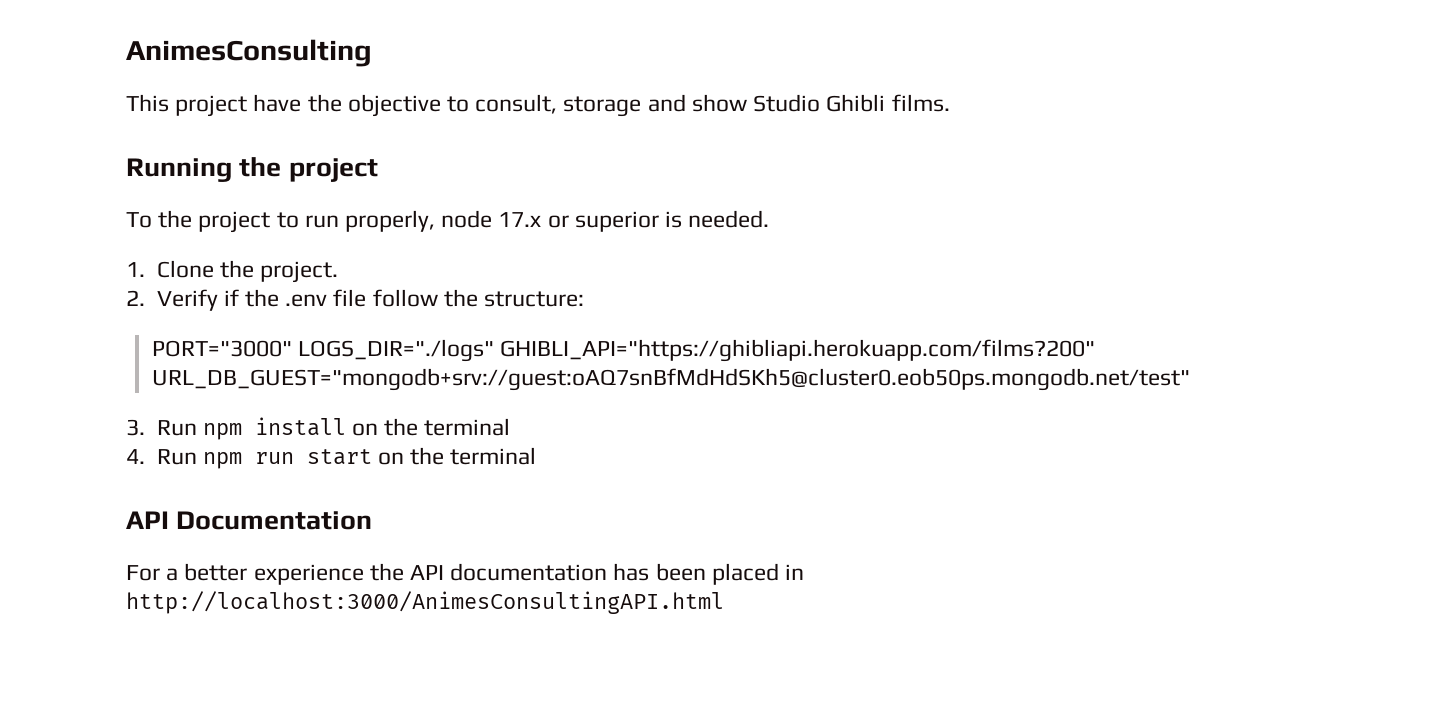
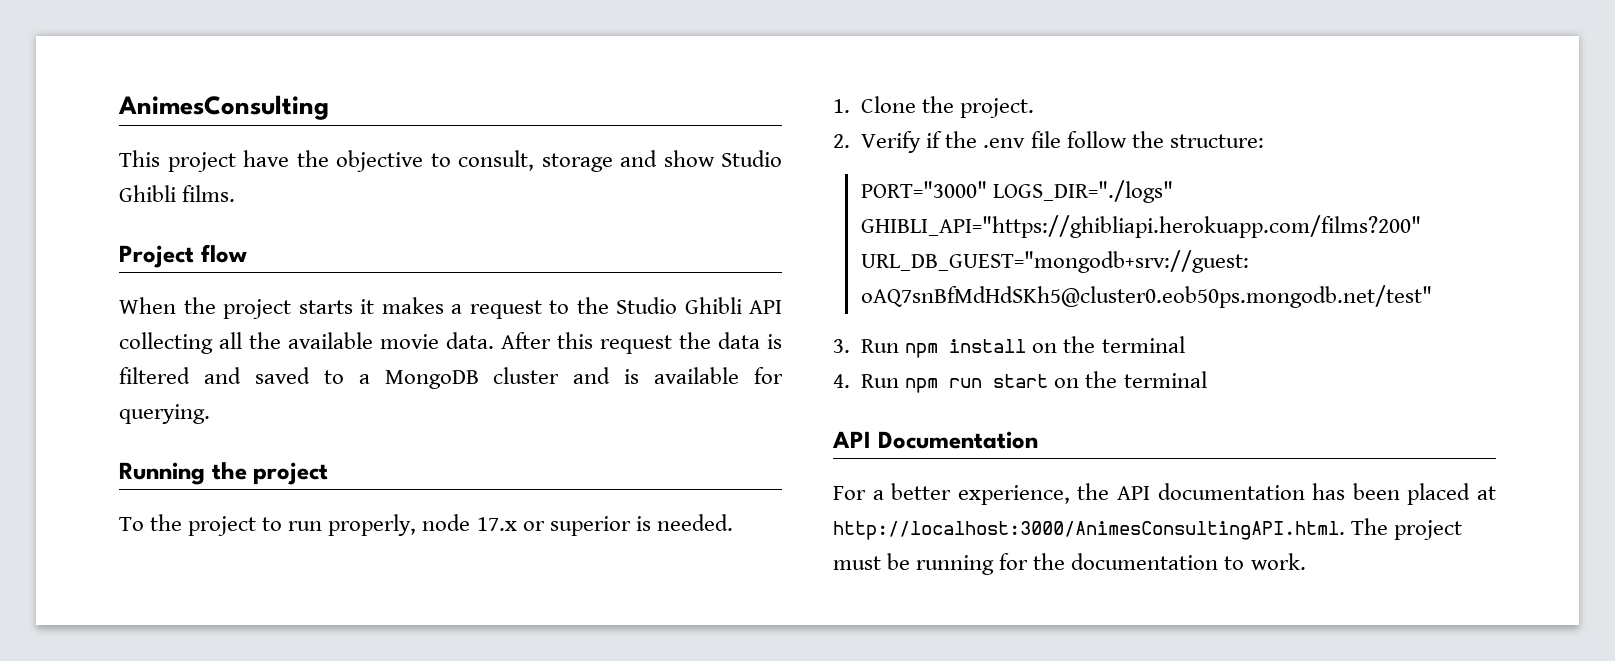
(950, 103) none -> [119,244,247,268] [119,297,782,319] [119,332,782,354] [119,367,783,389] [119,404,210,424] // Project flow // When the project starts it makes a request to the Studio Ghibli API collecting all the available movie data. After this request the data is filtered and saved to a MongoDB cluster and is available for querying.
[253,564,364,585] experience -> [957,485,1070,505] experience,
[785,564,805,580] [126,591,724,614] in http://localhost:3000/AnimesConsultingAPI.html -> [1477,486,1496,500] [833,518,1463,540] [833,553,1306,575] at http://localhost:3000/AnimesConsultingAPI.html. The project must be running for the documentation to work.

